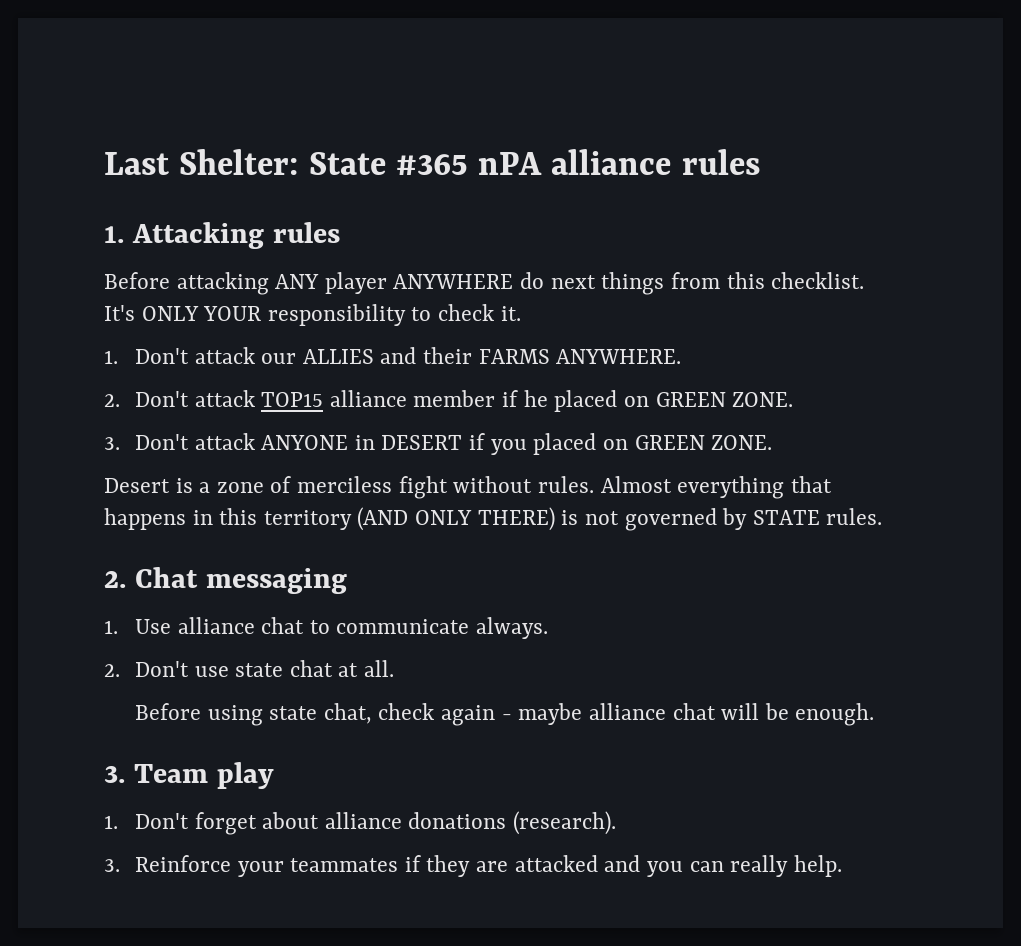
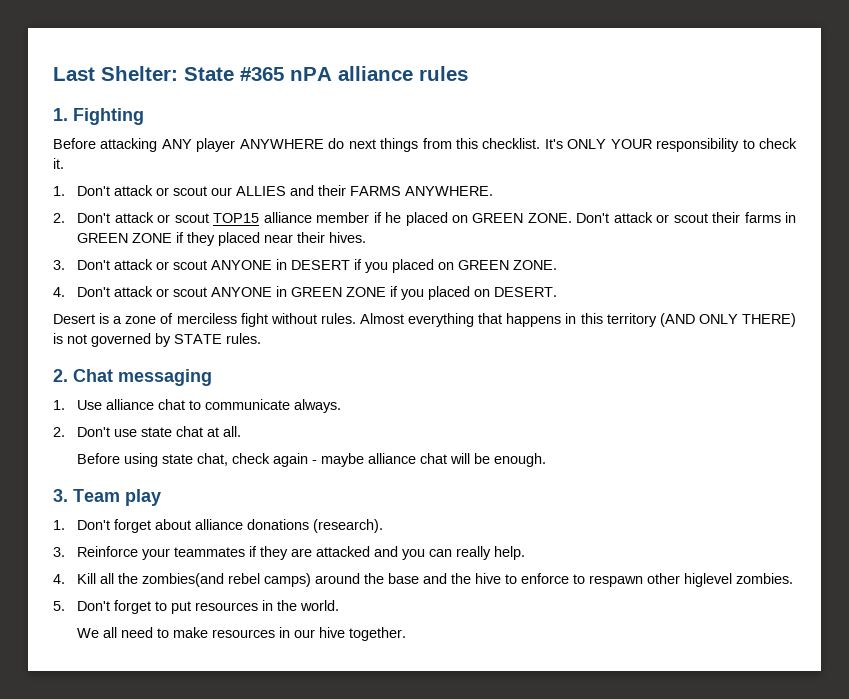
[131,222,340,249] Attacking rules -> [73,108,144,125] Fighting
(255, 355) none -> [156,186,208,196] or scout
(255, 398) none -> [157,213,209,223] or scout
(794, 399) none -> [576,212,797,223] [77,232,367,246] Don't attack or scout their farms in GREEN ZONE if they placed near their hives.
(255, 441) none -> [156,260,208,270] or scout
(773, 442) none -> [53,286,558,300] // 4. Don't attack or scout ANYONE in GREEN ZONE if you placed on DESERT.
(842, 866) none -> [53,573,794,587] [53,600,340,614] [77,627,407,641] // 4. Kill all the zombies(and rebel camps) around the base and the hive to enforce to respawn other higlevel zombies. // 5. Don't forget to put resources in the world. // We all need to make resources in our hive together.

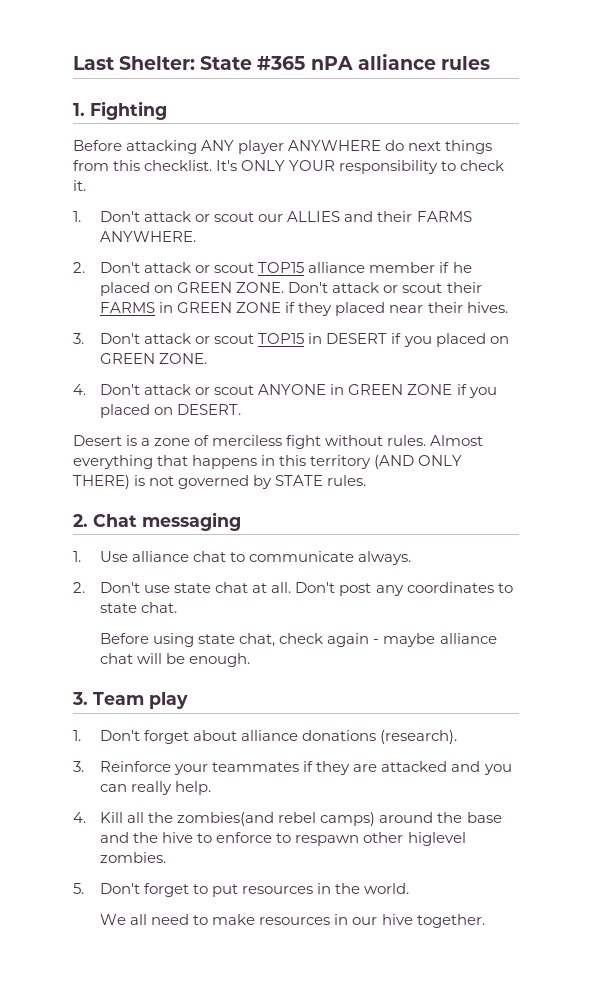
[744,212,781,223] farms -> [100,302,156,313] FARMS
[211,260,273,270] ANYONE -> [258,333,305,344] TOP15
(242, 431) none -> [295,582,513,596] [100,602,178,613] Don't post any coordinates to state chat.

